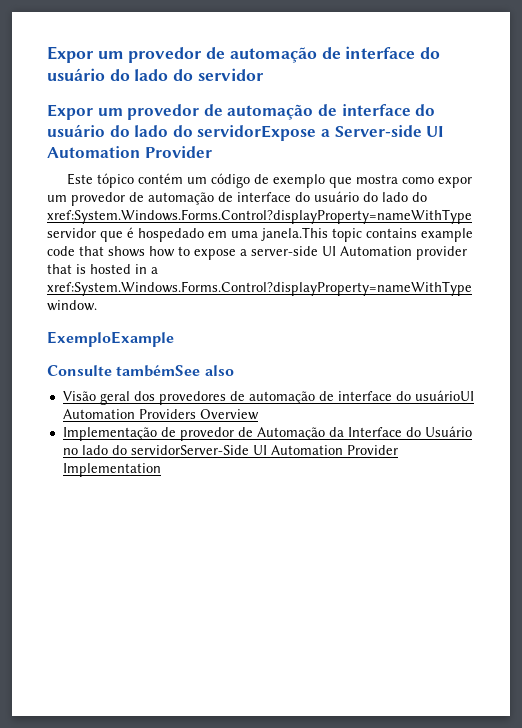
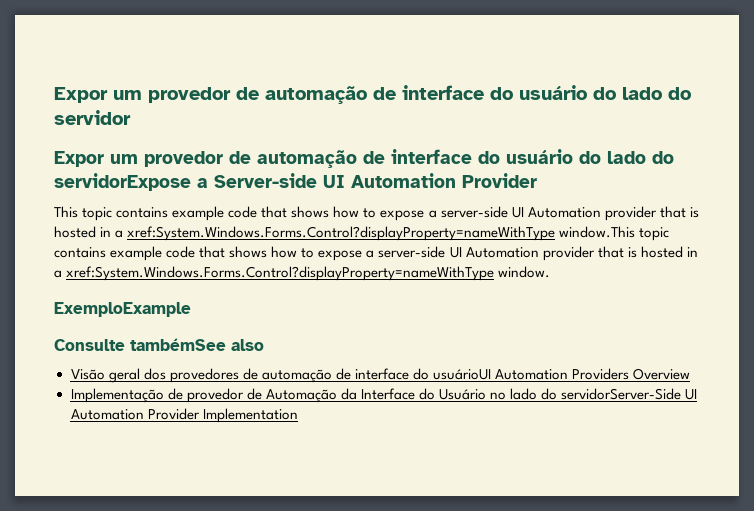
[66,173,472,188] [47,191,427,206] [47,209,472,224] [47,227,328,242] Este tópico contém um código de exemplo que mostra como expor um provedor de automação de interface do usuário do lado do xref:System.Windows.Forms.Control?displayProperty=nameWithType servidor que é hospedado em uma janela.This -> [54,206,699,221] [54,226,636,241] This topic contains example code that shows how to expose a server-side UI Automation provider that is hosted in a xref:System.Windows.Forms.Control?displayProperty=nameWithType window.This

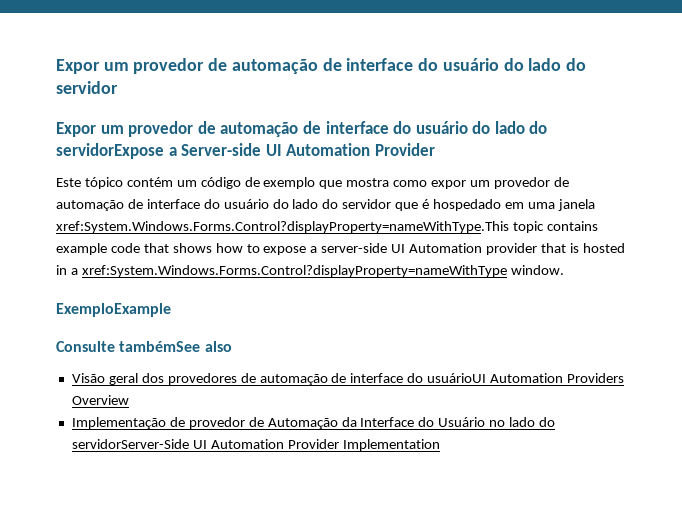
[54,206,699,221] [54,226,636,241] This topic contains example code that shows how to expose a server-side UI Automation provider that is hosted in a xref:System.Windows.Forms.Control?displayProperty=nameWithType window.This -> [56,177,569,189] [56,199,595,211] [56,221,509,233] Este tópico contém um código de exemplo que mostra como expor um provedor de automação de interface do usuário do lado do servidor que é hospedado em uma janela xref:System.Windows.Forms.Control?displayProperty=nameWithType.This

